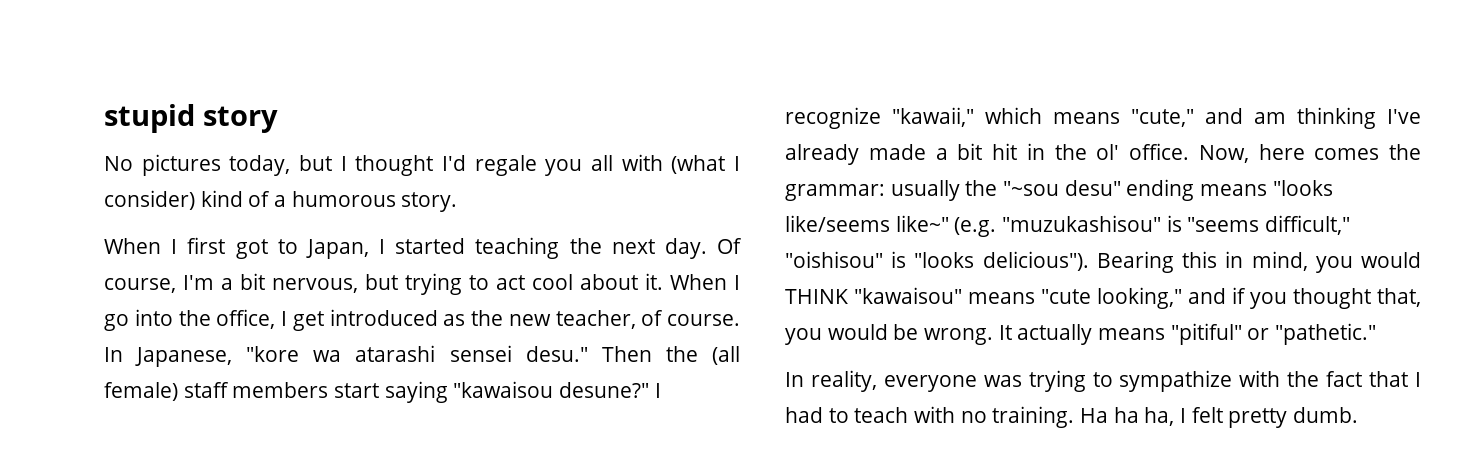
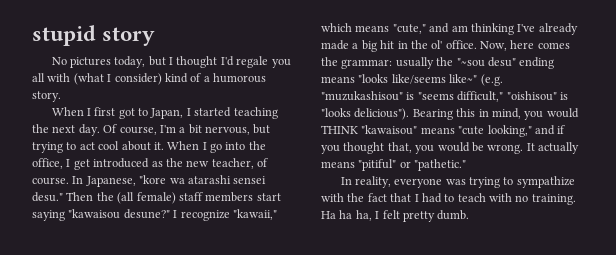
[957,143,983,160] bit -> [361,40,377,52] big

